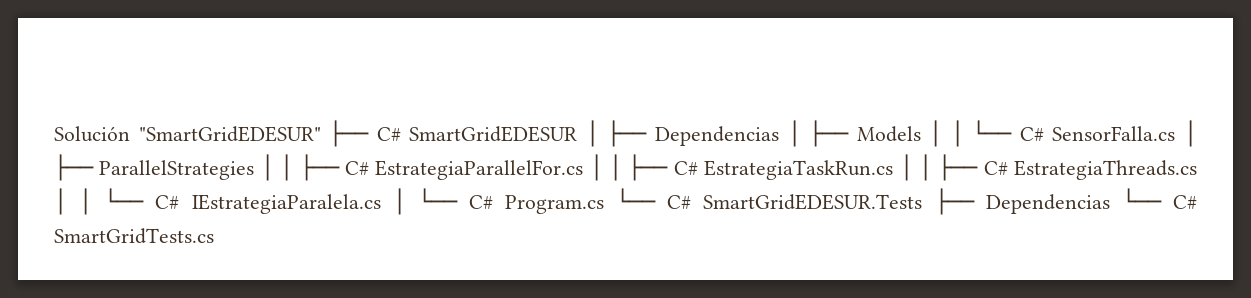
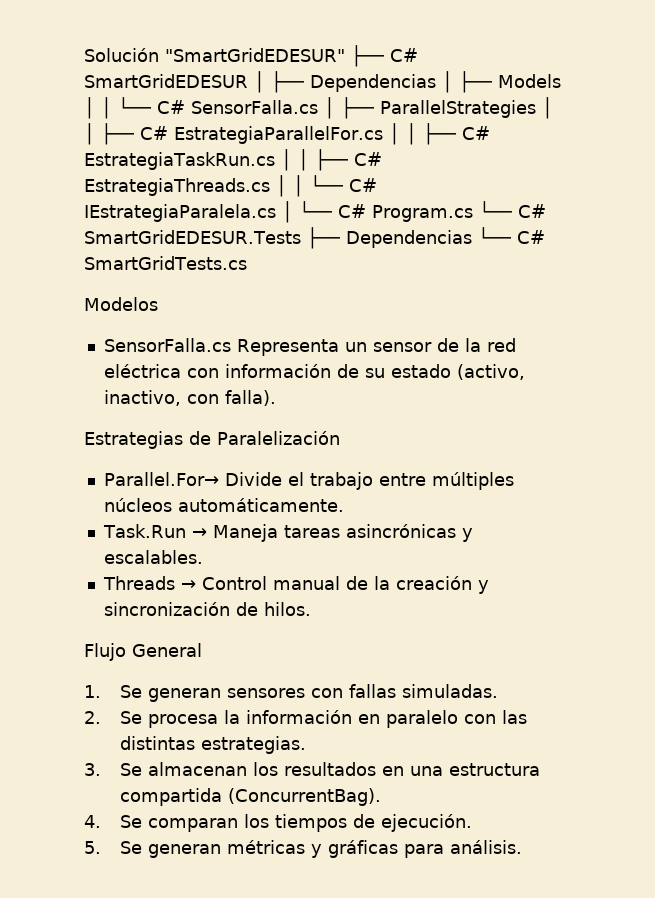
(214, 236) none -> [84,297,158,311] [103,338,516,356] [103,364,525,380] [103,390,276,406] [84,431,340,449] [103,472,514,490] [103,498,344,512] [102,524,473,542] [103,550,203,564] [102,576,489,594] [103,602,311,616] [84,643,202,661] [84,684,498,702] [84,710,527,728] [119,736,306,754] [84,762,540,776] [119,788,381,806] [84,814,472,832] [84,840,522,858] // Modelos // SensorFalla.cs Representa un sensor de la red eléctrica con información de su estado (activo, inactivo, con falla). // Estrategias de Paralelización // Parallel.For→ Divide el trabajo entre múltiples núcleos automáticamente. // Task.Run → Maneja tareas asincrónicas y escalables. // Threads → Control manual de la creación y sincronización de hilos. // Flujo General // 1. Se generan sensores con fallas simuladas. // 2. Se procesa la información en paralelo con las distintas estrategias. // 3. Se almacenan los resultados en una estructura compartida (ConcurrentBag). // 4. Se comparan los tiempos de ejecución. // 5. Se generan métricas y gráficas para análisis.

